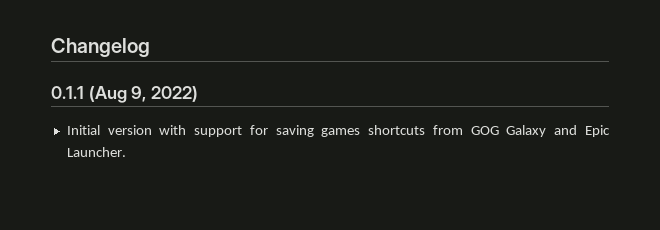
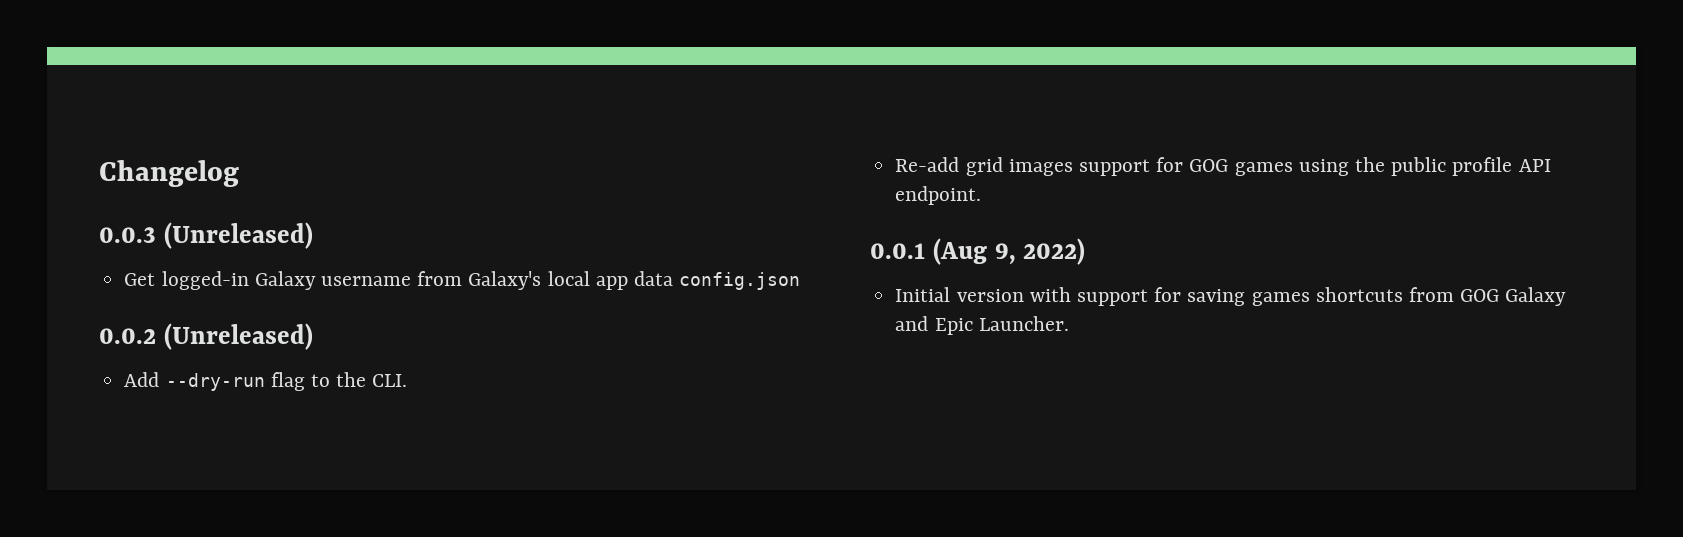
[51,86,84,99] 0.1.1 -> [99,222,313,249] [124,271,801,290] [99,323,313,350] [124,372,408,391] [895,157,1551,176] [895,186,982,205] [870,243,925,259] 0.0.3 (Unreleased) // Get logged-in Galaxy username from Galaxy's local app data config.json // 0.0.2 (Unreleased) // Add --dry-run flag to the CLI. // Re-add grid images support for GOG games using the public profile API endpoint. // 0.0.1

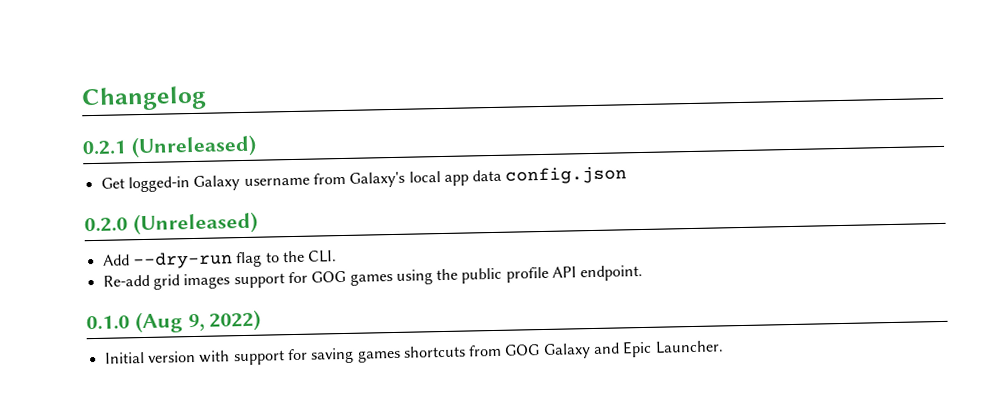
[99,227,156,243] 0.0.3 -> [82,140,127,156] 0.2.1
[99,328,156,344] 0.0.2 -> [84,217,128,233] 0.2.0
[870,243,925,259] 0.0.1 -> [86,315,130,331] 0.1.0

